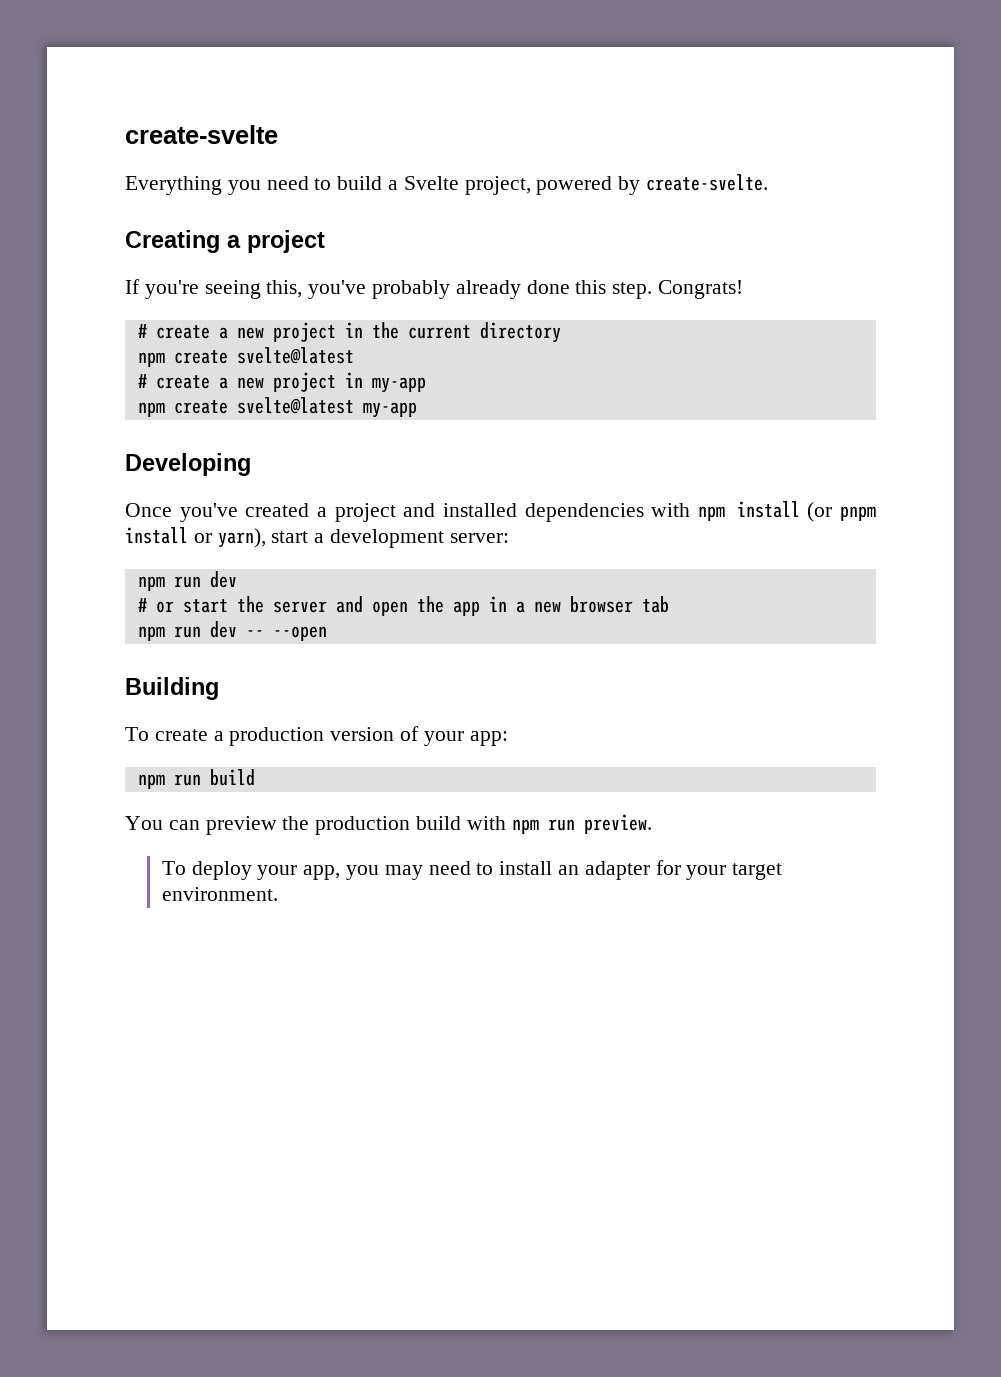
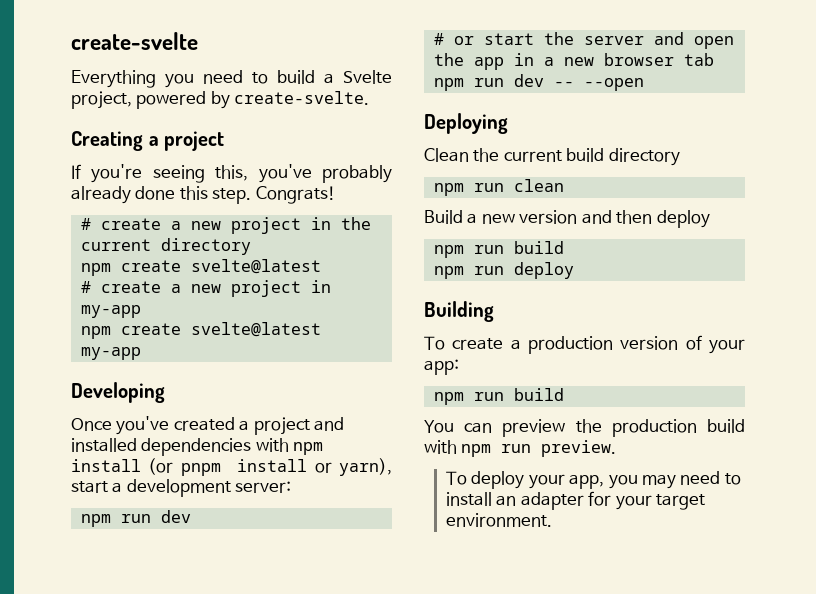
(327, 633) none -> [424,113,508,134] [424,148,680,166] [433,179,564,196] [424,210,710,228] [433,241,564,258] [433,262,574,279] // Deploying // Clean the current build directory // npm run clean // Build a new version and then deploy // npm run build // npm run deploy

